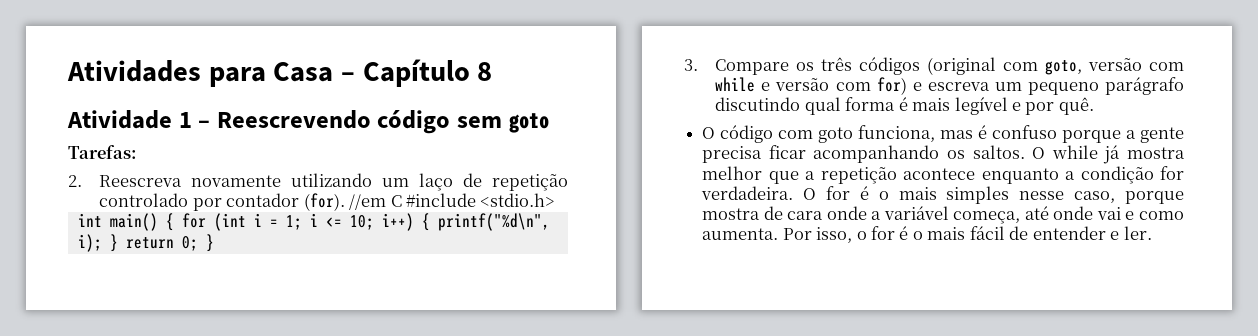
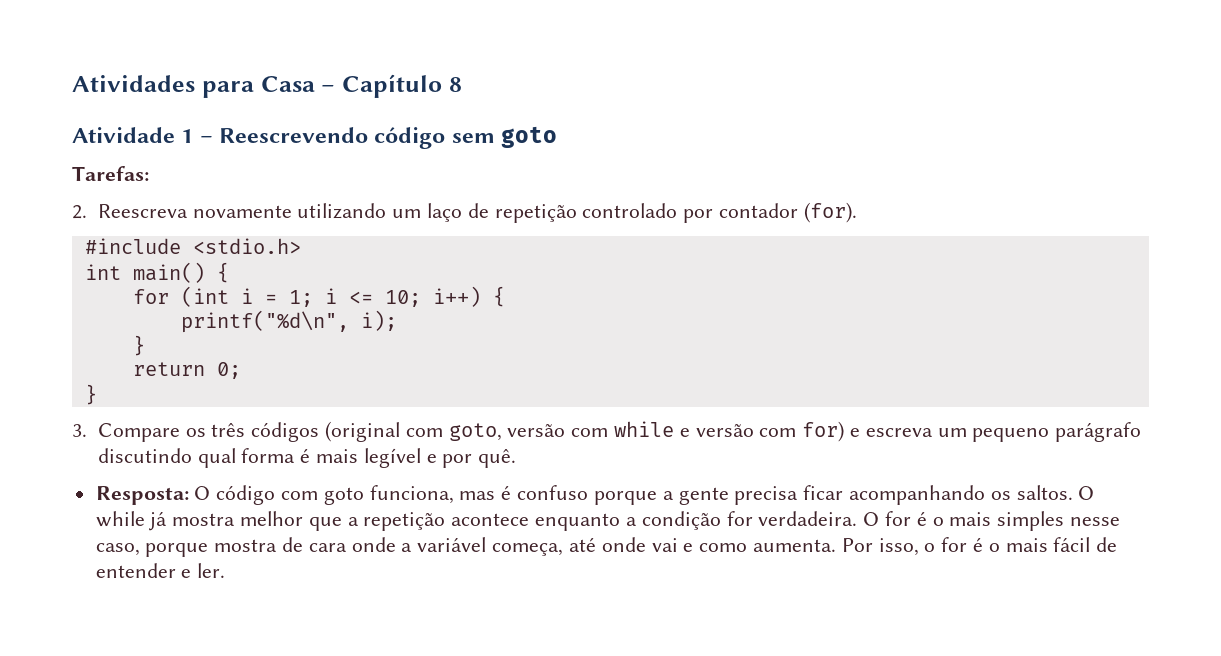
[349,194,402,210] //em C -> (857, 212) //
(174, 222) none -> (229, 272) //
(430, 222) none -> (505, 296) //
[109,234,118,252] } -> [132,335,145,356] // } //
(198, 243) none -> (241, 370) //
(1094, 106) none -> [95,486,189,505] Resposta:

